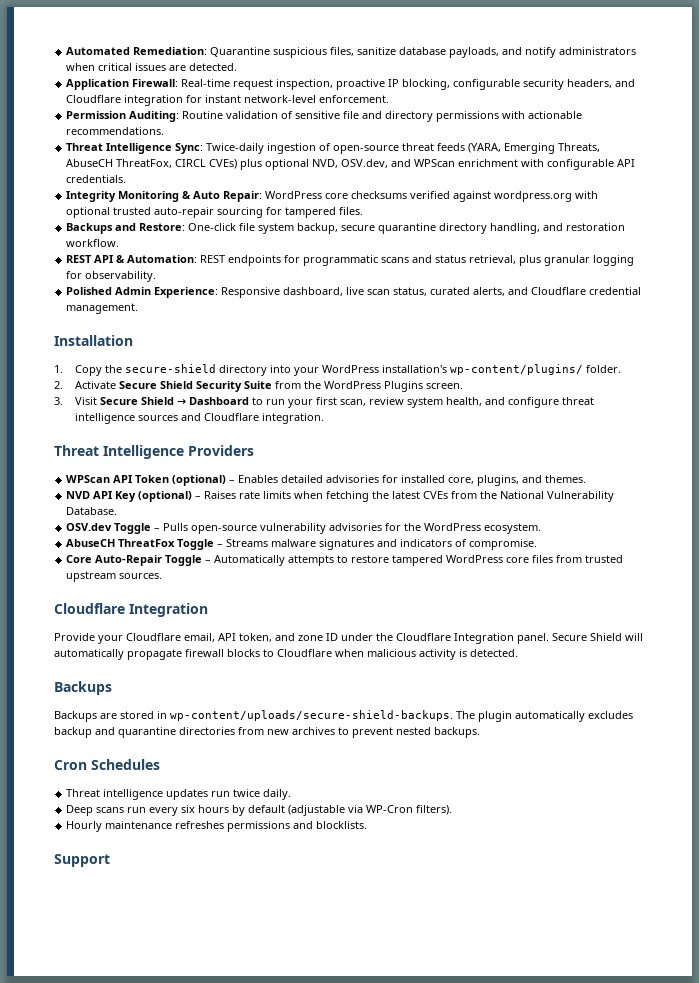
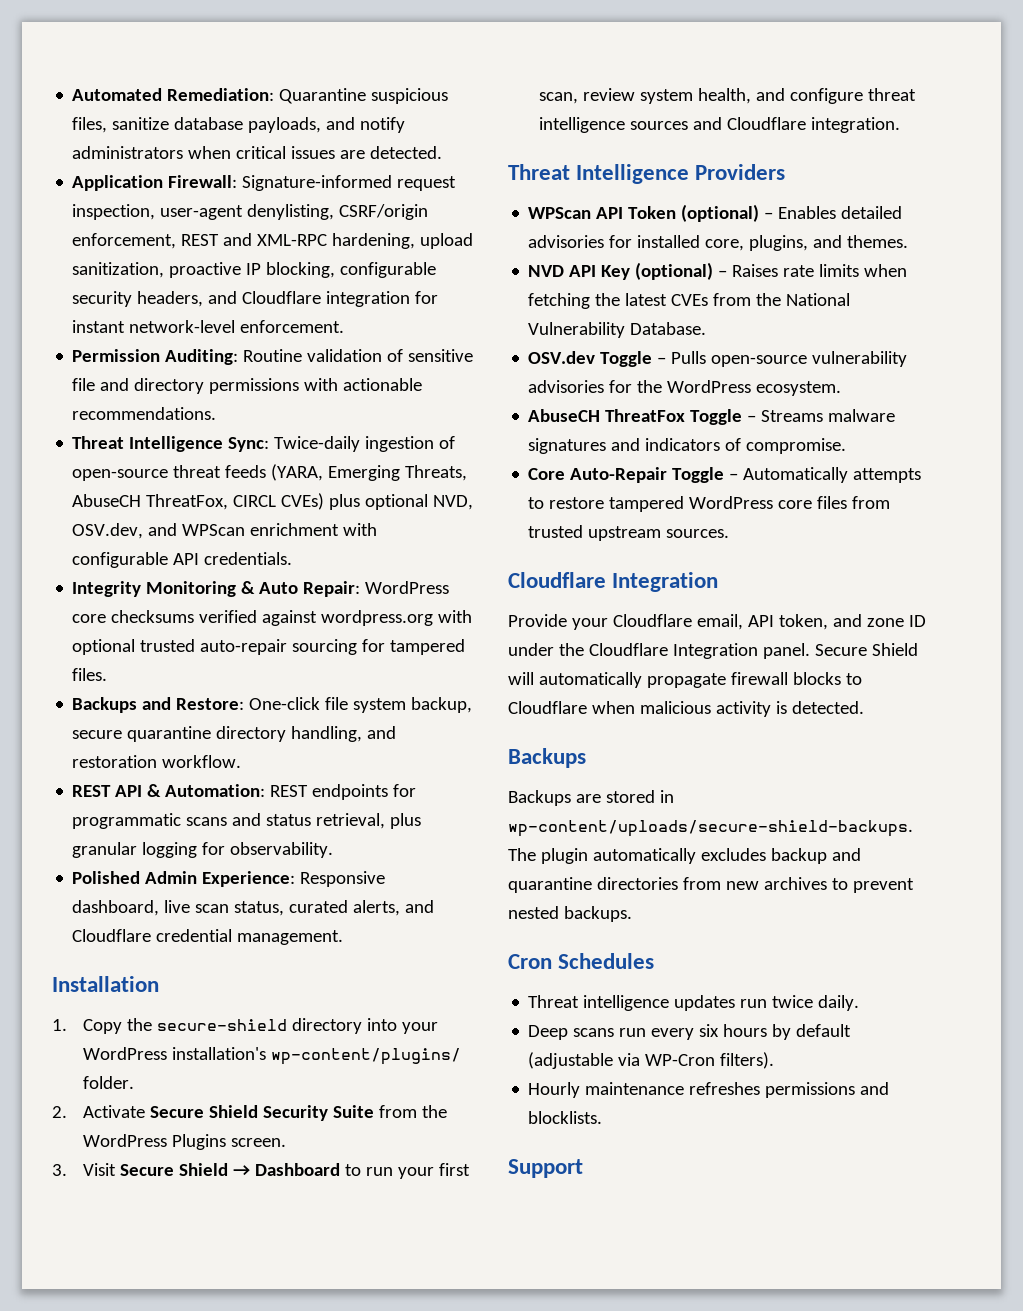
[181,79,231,87] Real-time -> [242,175,393,191] Signature-informed
(334, 84) none -> [160,204,429,220] [72,233,474,249] [72,262,165,278] user-agent denylisting, CSRF/origin enforcement, REST and XML-RPC hardening, upload sanitization,

